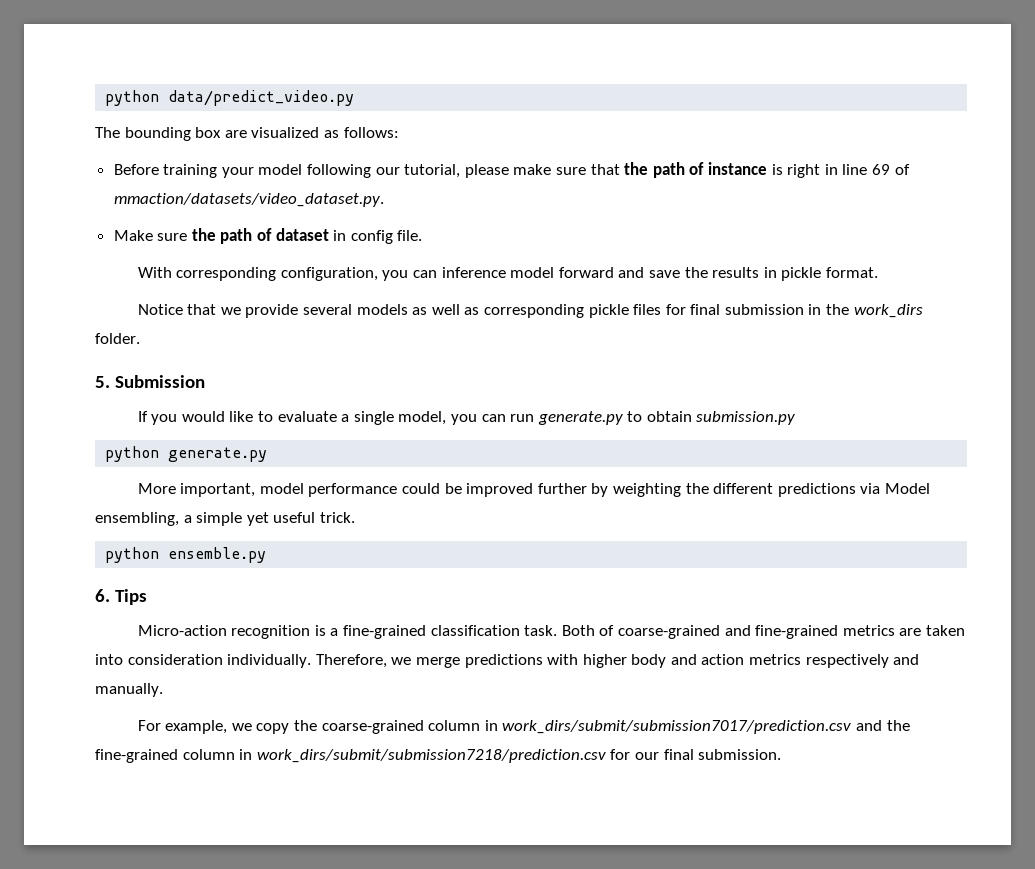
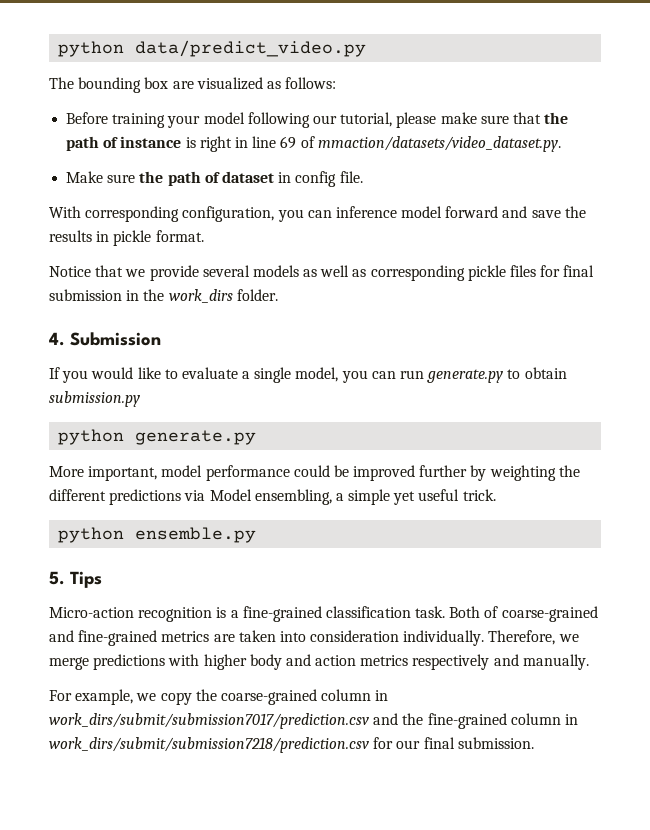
[95,376,110,388] 5. -> [49,332,65,346] 4.
[95,589,110,602] 6. -> [49,571,65,585] 5.

